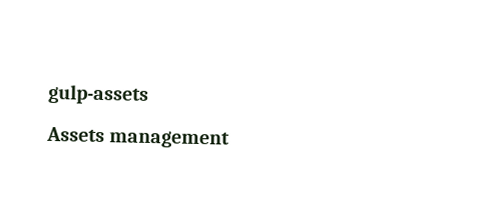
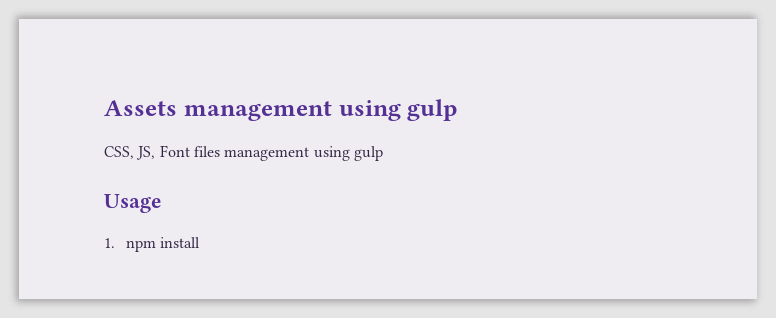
[48,83,149,105] gulp-assets // -> (104, 108) none
(231, 139) none -> [338,99,459,121] [104,145,383,161] [104,194,162,213] [104,237,200,252] using gulp // CSS, JS, Font files management using gulp // Usage // 1. npm install

